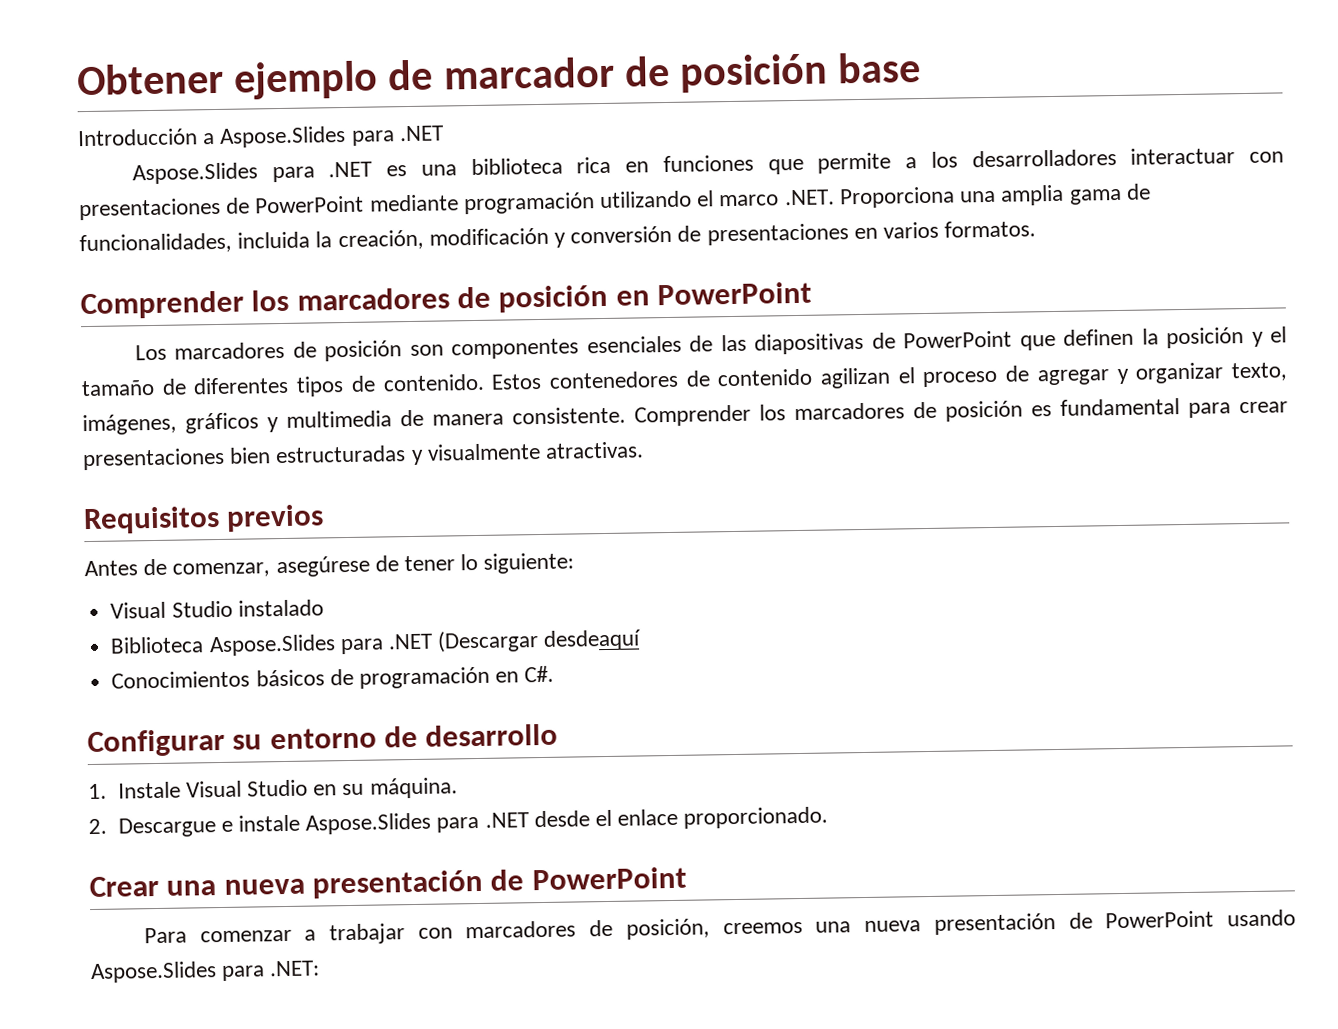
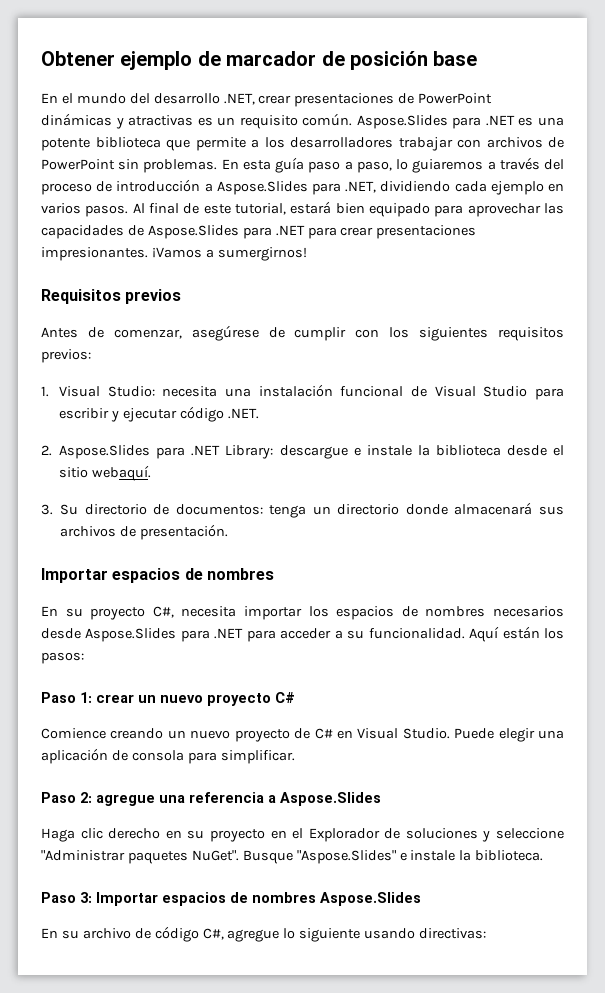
[77,125,444,148] Introducción a Aspose.Slides para .NET // -> [41,93,493,107] [41,113,353,129] En el mundo del desarrollo .NET, crear presentaciones de PowerPoint dinámicas y atractivas es un requisito común.
[470,154,754,176] biblioteca rica en funciones -> [41,137,161,151] potente biblioteca
[1130,147,1284,165] [79,183,1151,221] [79,220,1037,255] [80,281,813,320] [134,326,1287,362] [81,362,1288,397] [82,398,1288,436] [82,441,645,471] interactuar con presentaciones de PowerPoint mediante programación utilizando el marco .NET. Proporciona una amplia gama de funcionalidades, incluida la creación, modificación y conversión de presentaciones en varios formatos. // Comprender los marcadores de posición en PowerPoint // Los marcadores de posición son componentes esenciales de las diapositivas de PowerPoint que definen la posición y el tamaño de diferentes tipos de contenido. Estos contenedores de contenido agilizan el proceso de agregar y organizar texto, imágenes, gráficos y multimedia de manera consistente. Comprender los marcadores de posición es fundamental para crear presentaciones bien estructuradas y visualmente atractivas. -> [398,137,564,151] [41,157,564,173] [41,179,564,195] [41,201,564,217] [41,225,477,239] [41,247,307,261] trabajar con archivos de PowerPoint sin problemas. En esta guía paso a paso, lo guiaremos a través del proceso de introducción a Aspose.Slides para .NET, dividiendo cada ejemplo en varios pasos. Al final de este tutorial, estará bien equipado para aprovechar las capacidades de Aspose.Slides para .NET para crear presentaciones impresionantes. ¡Vamos a sumergirnos!
[404,552,575,574] [110,599,324,619] [110,629,643,657] [111,665,555,689] [87,723,559,758] [88,777,458,800] [88,806,829,838] [89,866,687,899] [143,909,1297,945] [90,960,321,984] tener lo siguiente: // Visual Studio instalado // Biblioteca Aspose.Slides para .NET (Descargar desdeaquí // Conocimientos básicos de programación en C#. // Configurar su entorno de desarrollo // 1. Instale Visual Studio en su máquina. // 2. Descargue e instale Aspose.Slides para .NET desde el enlace proporcionado. // Crear una nueva presentación de PowerPoint // Para comenzar a trabajar con marcadores de posición, creemos una nueva presentación de PowerPoint usando Aspose.Slides para .NET: -> [294,327,565,341] [41,349,91,363] [41,384,564,400] [58,406,259,422] [41,445,564,459] [59,465,152,481] [41,502,564,518] [60,524,229,540] [41,568,274,583] [41,606,565,620] [41,626,564,642] [41,652,84,664] [41,692,295,706] [41,728,565,742] [41,748,295,764] [41,792,381,806] [41,828,564,842] [41,850,544,864] [41,892,421,906] [41,926,487,942] cumplir con los siguientes requisitos previos: // 1. Visual Studio: necesita una instalación funcional de Visual Studio para escribir y ejecutar código .NET. // 2. Aspose.Slides para .NET Library: descargue e instale la biblioteca desde el sitio webaquí. // 3. Su directorio de documentos: tenga un directorio donde almacenará sus archivos de presentación. // Importar espacios de nombres // En su proyecto C#, necesita importar los espacios de nombres necesarios desde Aspose.Slides para .NET para acceder a su funcionalidad. Aquí están los pasos: // Paso 1: crear un nuevo proyecto C# // Comience creando un nuevo proyecto de C# en Visual Studio. Puede elegir una aplicación de consola para simplificar. // Paso 2: agregue una referencia a Aspose.Slides // Haga clic derecho en su proyecto en el Explorador de soluciones y seleccione "Administrar paquetes NuGet". Busque "Aspose.Slides" e instale la biblioteca. // Paso 3: Importar espacios de nombres Aspose.Slides // En su archivo de código C#, agregue lo siguiente usando directivas:

